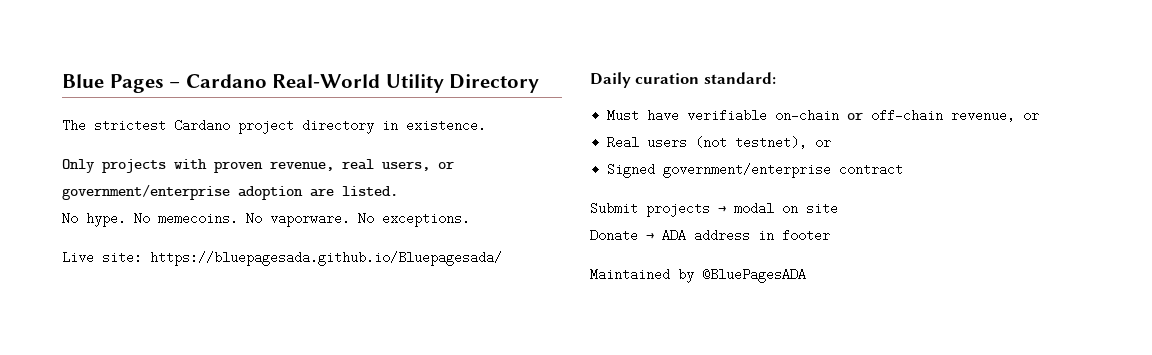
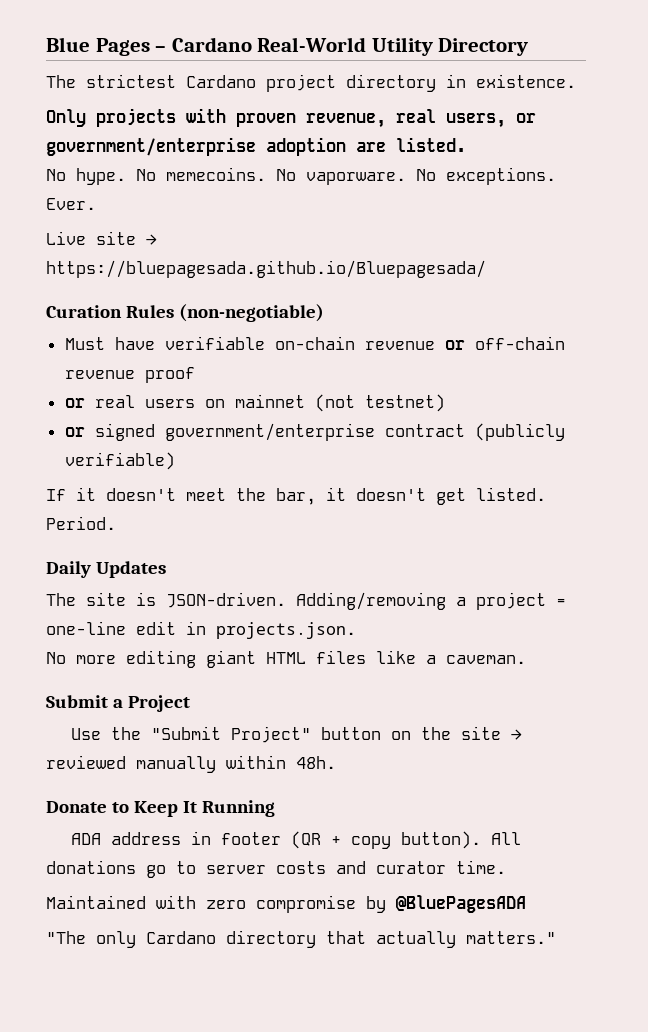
(470, 219) none -> [46,198,96,210] Ever.
[102,251,142,264] site: -> [96,231,157,245] site →
[590,72,776,88] Daily curation standard: -> [46,304,324,322] Curation Rules (non-negotiable)
(840, 115) none -> [364,341,435,350] revenue
[951,109,1040,122] [607,136,832,149] [607,163,656,178] revenue, or // Real users (not testnet), or // Signed -> [64,367,195,383] [64,394,445,412] [64,423,155,441] revenue proof // or real users on mainnet (not testnet) // or signed
[590,202,838,217] [590,229,830,242] [590,268,806,283] // Submit projects → modal on site // Donate → ADA address in footer // Maintained by @BluePagesADA -> [474,423,565,441] [64,452,175,470] [46,487,546,505] [46,516,116,530] [46,561,166,578] [46,592,566,610] [46,621,356,639] [46,650,526,668] [46,695,190,712] [71,726,523,743] [46,755,336,773] [46,800,275,817] [71,831,522,849] [46,860,506,878] [46,895,526,913] [46,930,556,948] (publicly verifiable) // If it doesn't meet the bar, it doesn't get listed. Period. // Daily Updates // The site is JSON-driven. Adding/removing a project = one-line edit in projects.json. // No more editing giant HTML files like a caveman. // Submit a Project // Use the "Submit Project" button on the site → reviewed manually within 48h. // Donate to Keep It Running // ADA address in footer (QR + copy button). All donations go to server costs and curator time. // Maintained with zero compromise by @BluePagesADA // "The only Cardano directory that actually matters."

